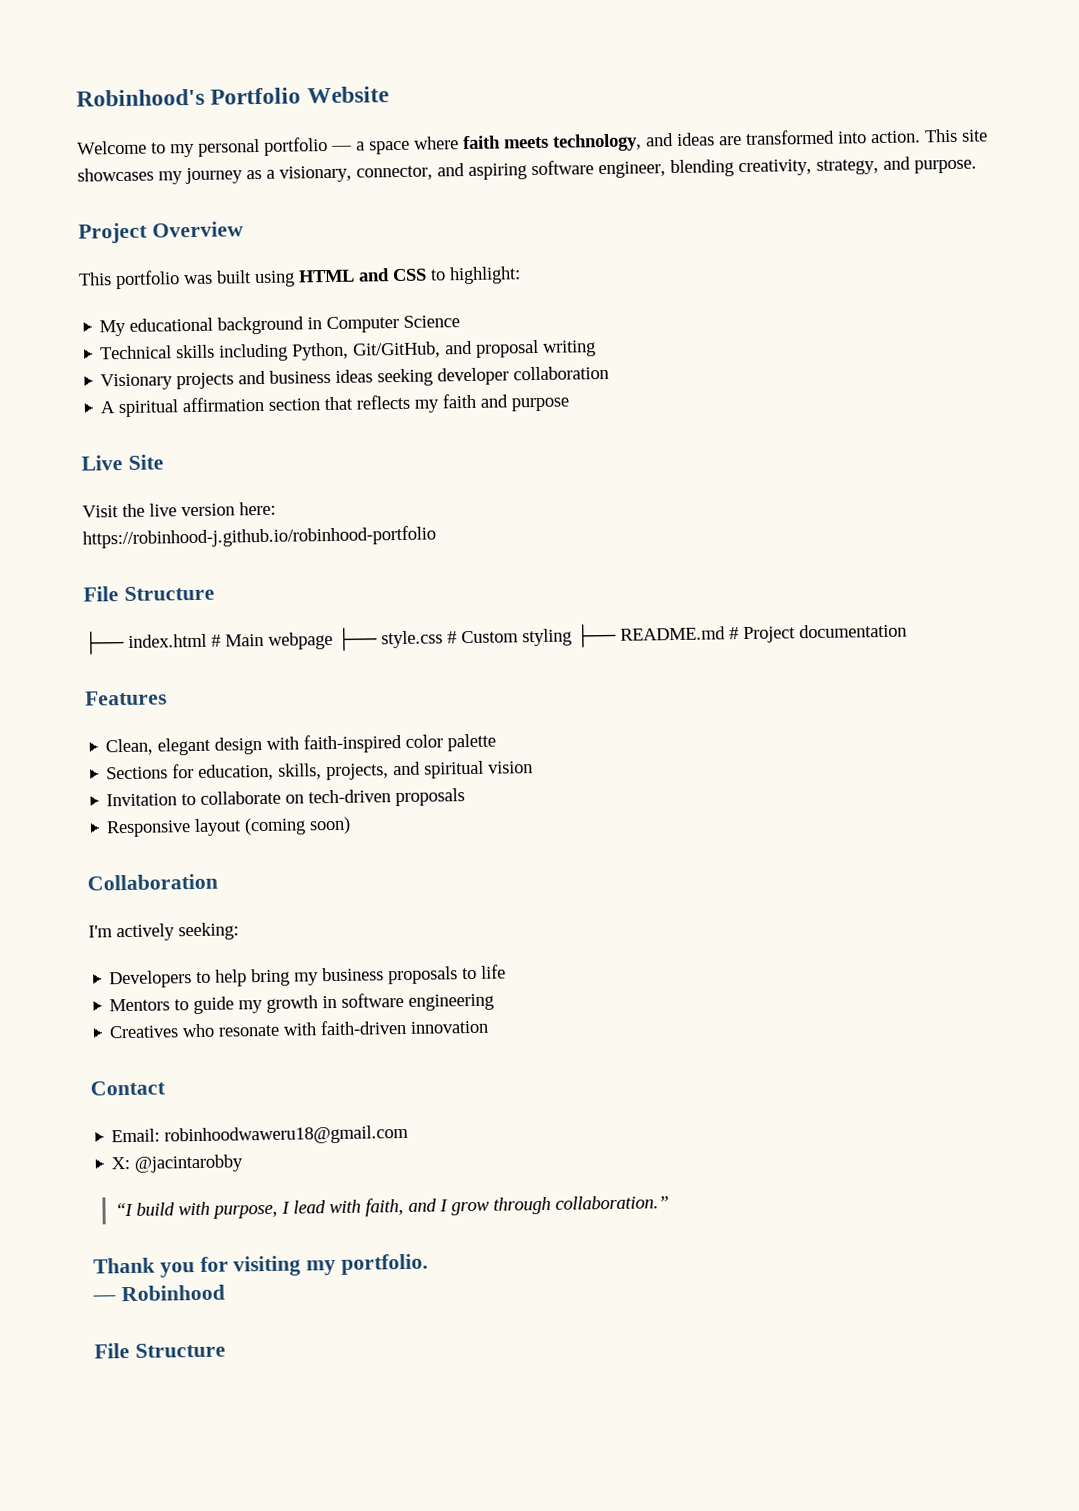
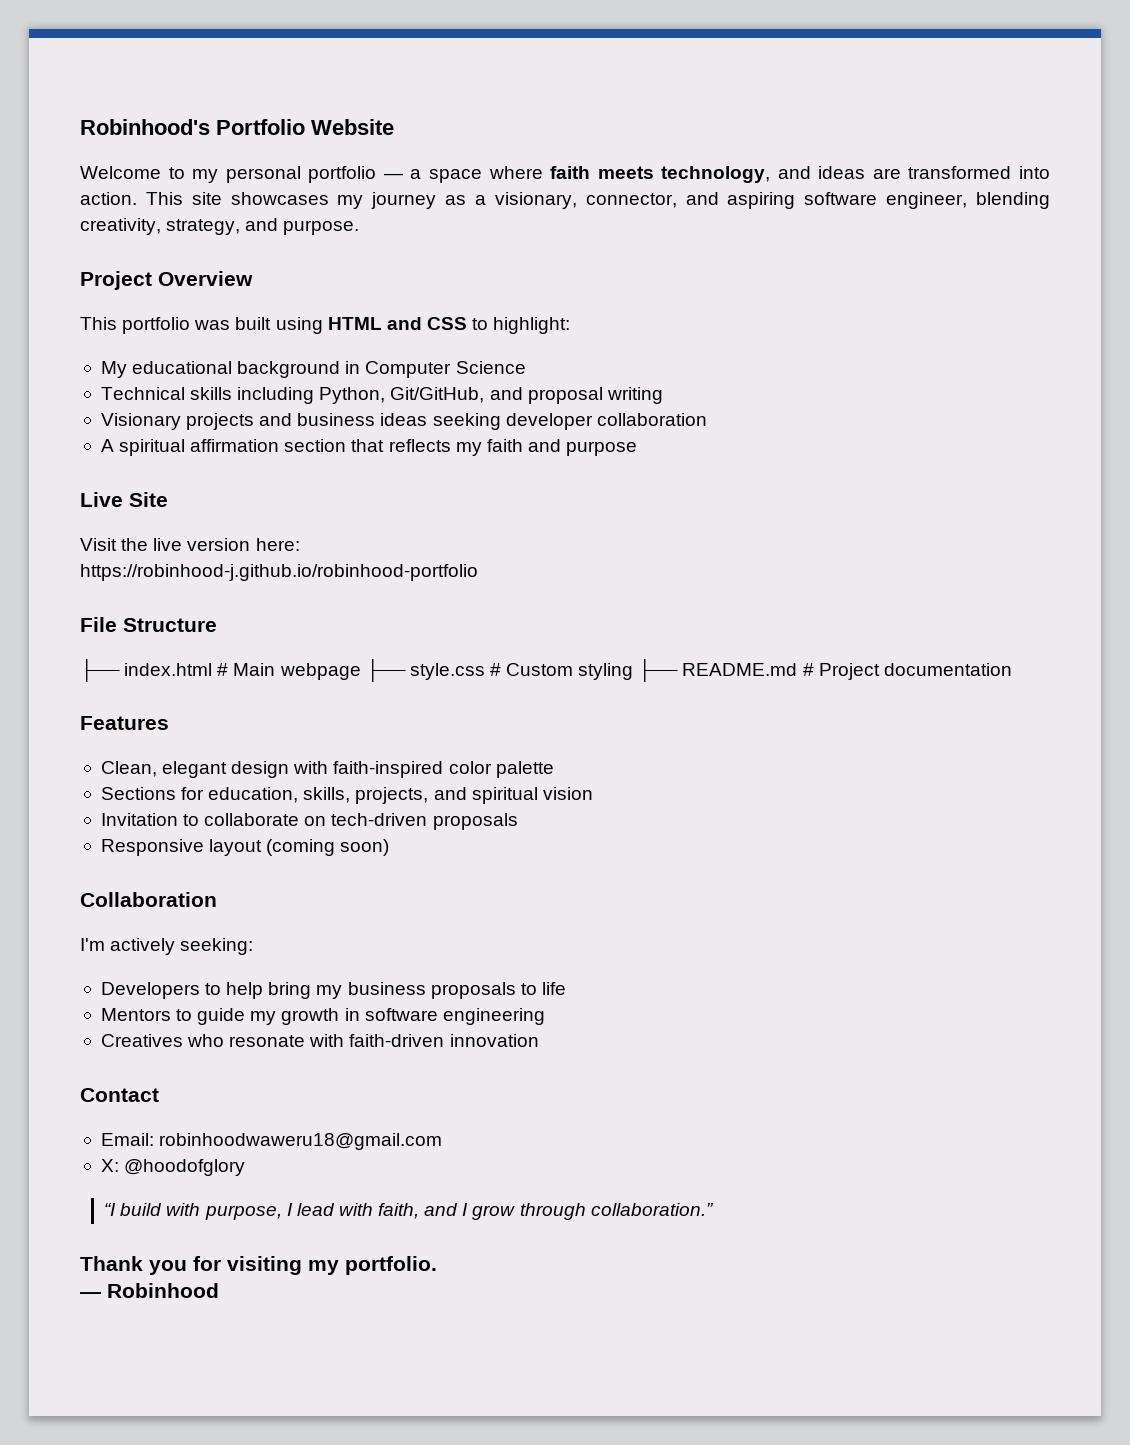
[134,1154,244,1173] @jacintarobby -> [124,1159,246,1176] @hoodofglory
[94,1342,226,1359] // File Structure -> (219, 1290) none

